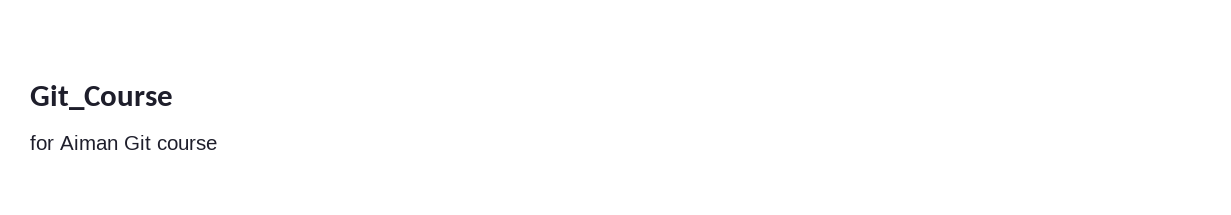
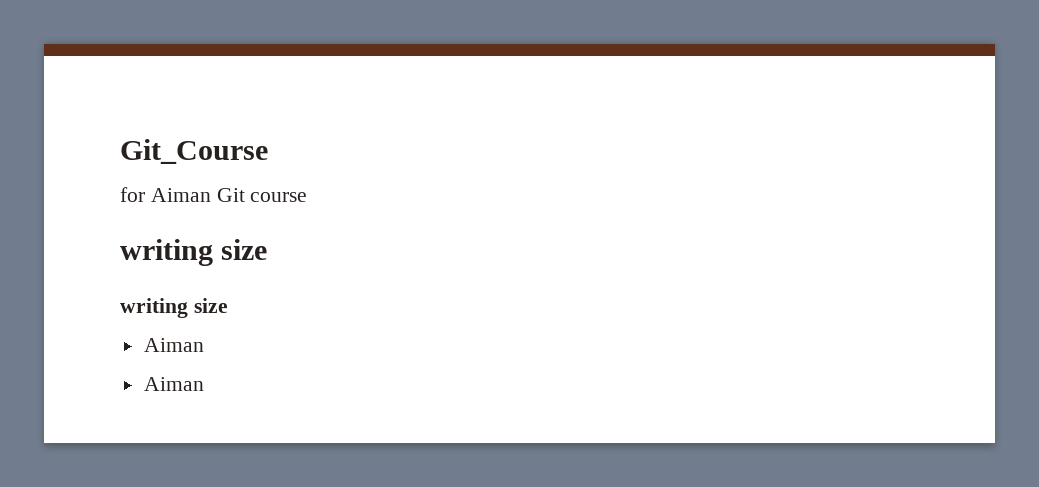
(217, 144) none -> [120,239,268,266] [120,298,228,318] [143,338,204,352] [143,377,204,391] // writing size // writing size // Aiman // Aiman

